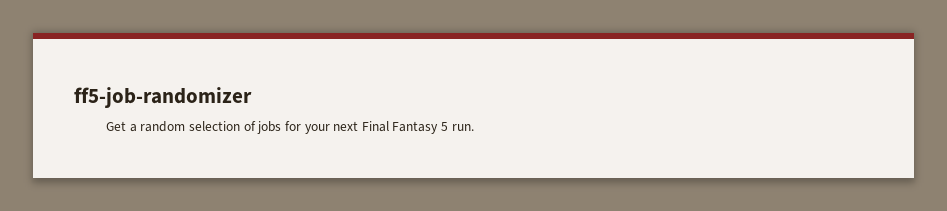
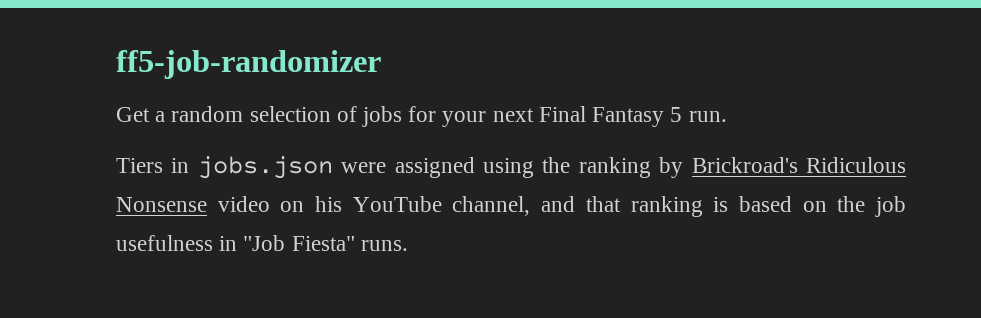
(474, 127) none -> [116,156,906,179] [116,196,907,217] [116,235,408,251] // Tiers in jobs.json were assigned using the ranking by Brickroad's Ridiculous Nonsense video on his YouTube channel, and that ranking is based on the job usefulness in "Job Fiesta" runs.

